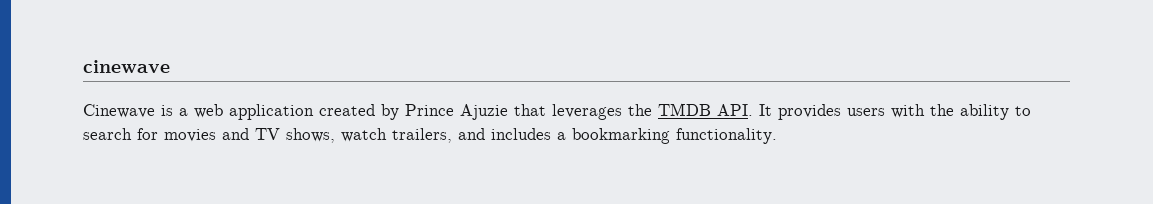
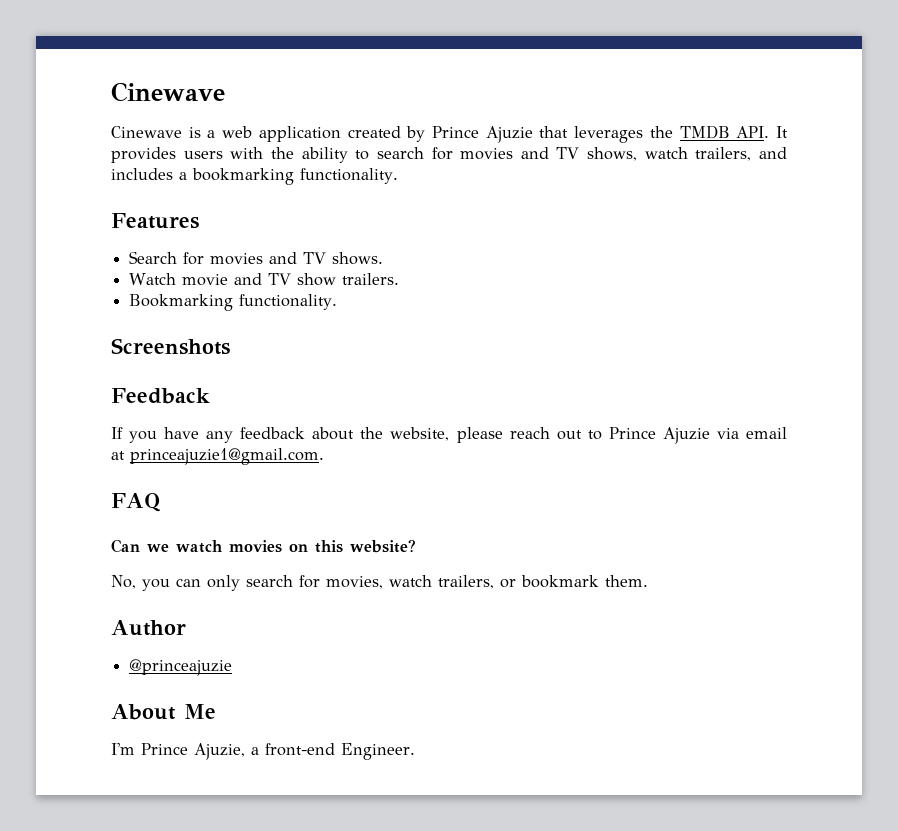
[83,60,170,73] cinewave -> [111,82,225,102] Cinewave
(777, 136) none -> [111,213,199,229] [129,251,384,265] [129,273,400,286] [129,294,338,311] [111,338,230,355] [111,388,210,404] [111,427,788,444] [111,448,324,465] [111,493,161,512] [111,539,416,553] [111,575,648,591] [111,620,186,636] [129,659,233,676] [111,704,216,720] [111,743,415,760] // Features // Search for movies and TV shows. // Watch movie and TV show trailers. // Bookmarking functionality. // Screenshots // Feedback // If you have any feedback about the website, please reach out to Prince Ajuzie via email at princeajuzie1@gmail.com. // FAQ // Can we watch movies on this website? // No, you can only search for movies, watch trailers, or bookmark them. // Author // @princeajuzie // About Me // I'm Prince Ajuzie, a front-end Engineer.

